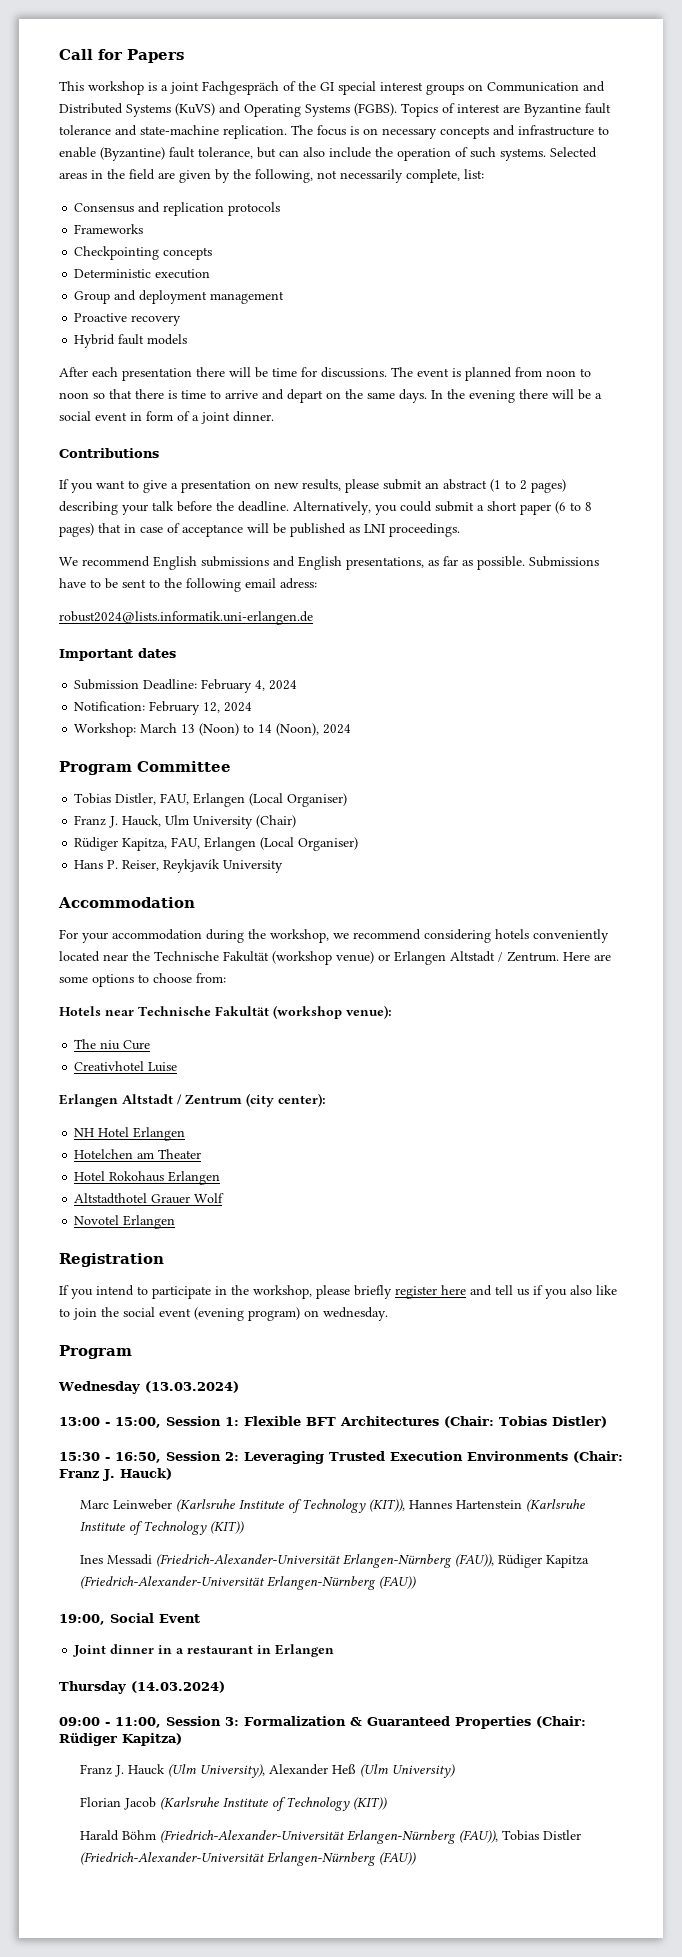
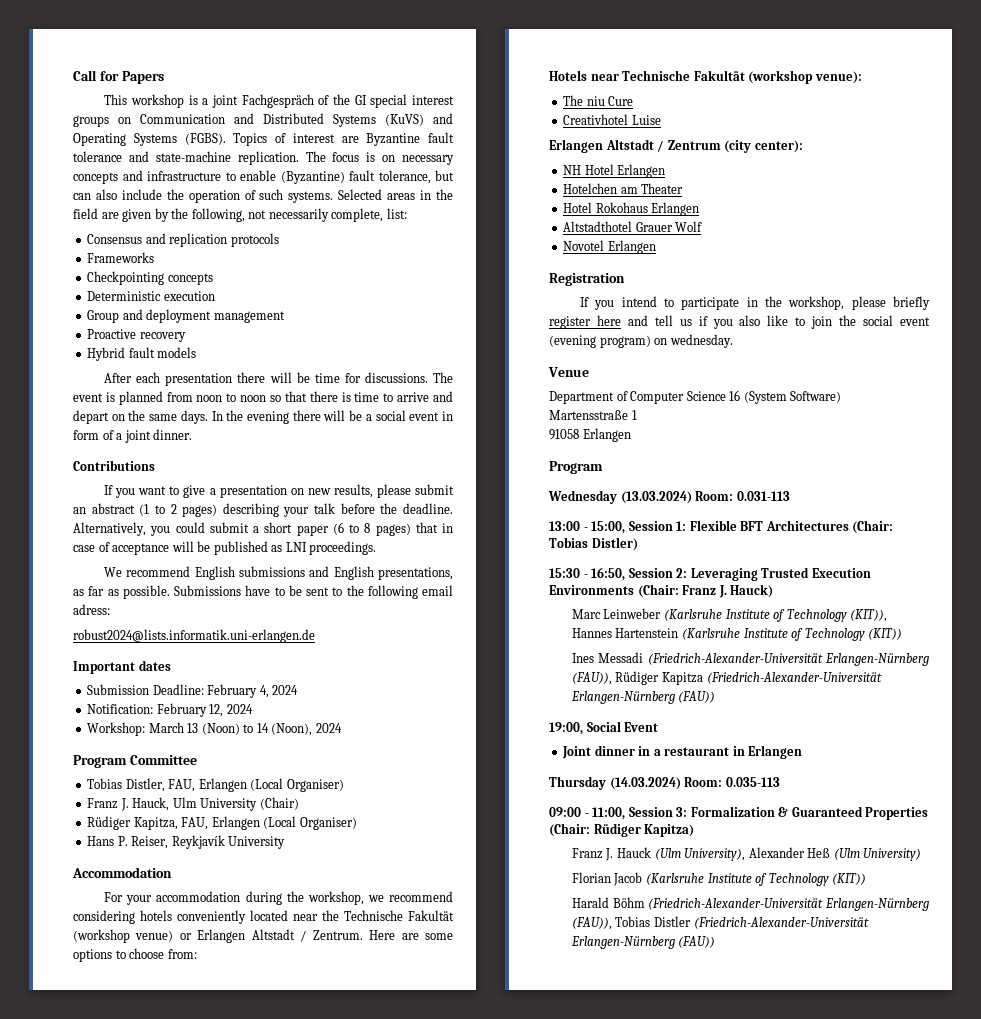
(388, 1314) none -> [548,367,589,377] [549,390,842,404] [549,410,637,420] [549,428,631,442] // Venue // Department of Computer Science 16 (System Software) // Martensstraße 1 // 91058 Erlangen
(239, 1387) none -> [695,491,790,501] Room: 0.031-113
(225, 1687) none -> [684,777,780,787] Room: 0.035-113

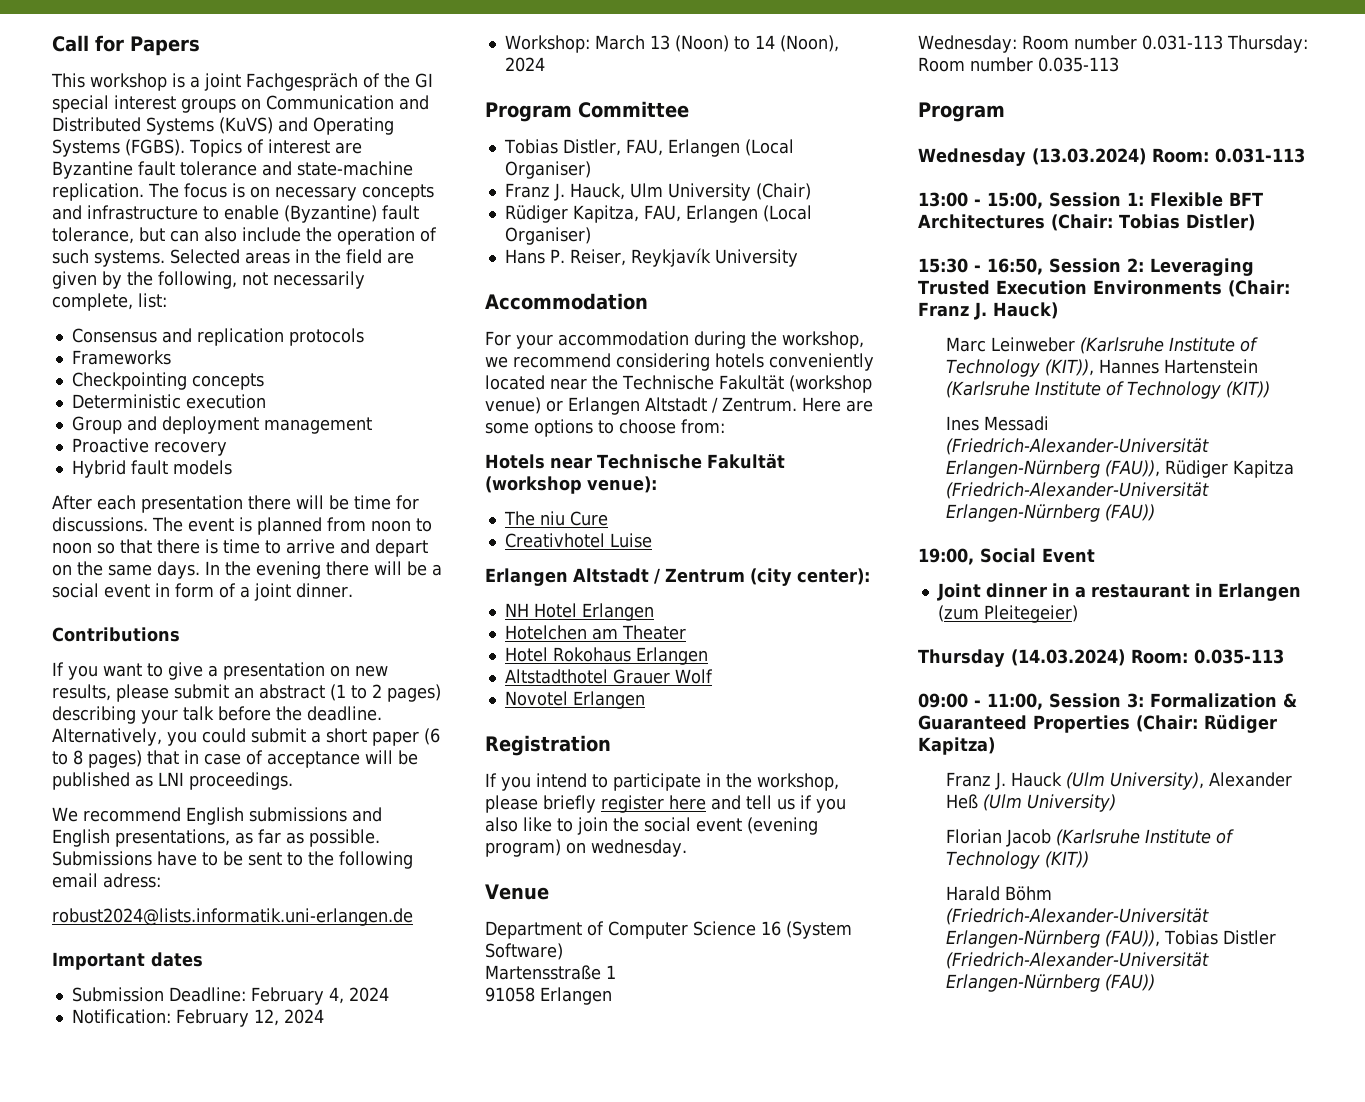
(631, 435) none -> [918,35,1308,53] [918,57,1119,72] // Wednesday: Room number 0.031-113 Thursday: Room number 0.035-113
(803, 752) none -> [937,605,1078,623] (zum Pleitegeier)

